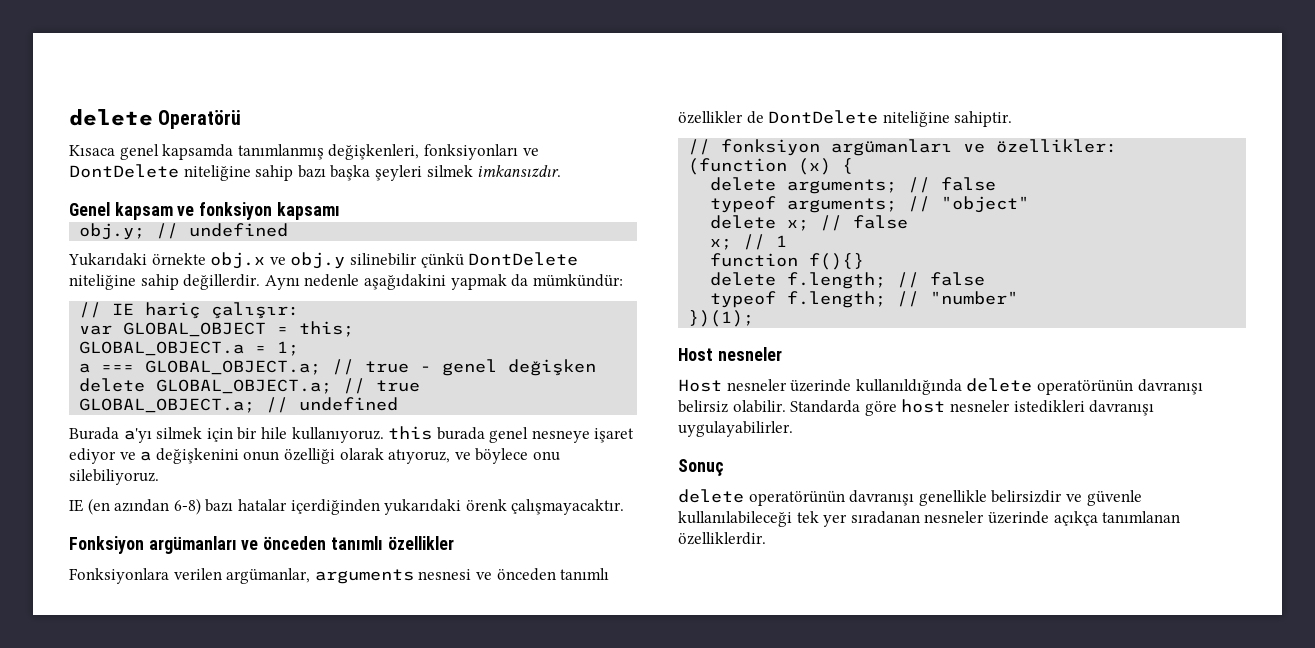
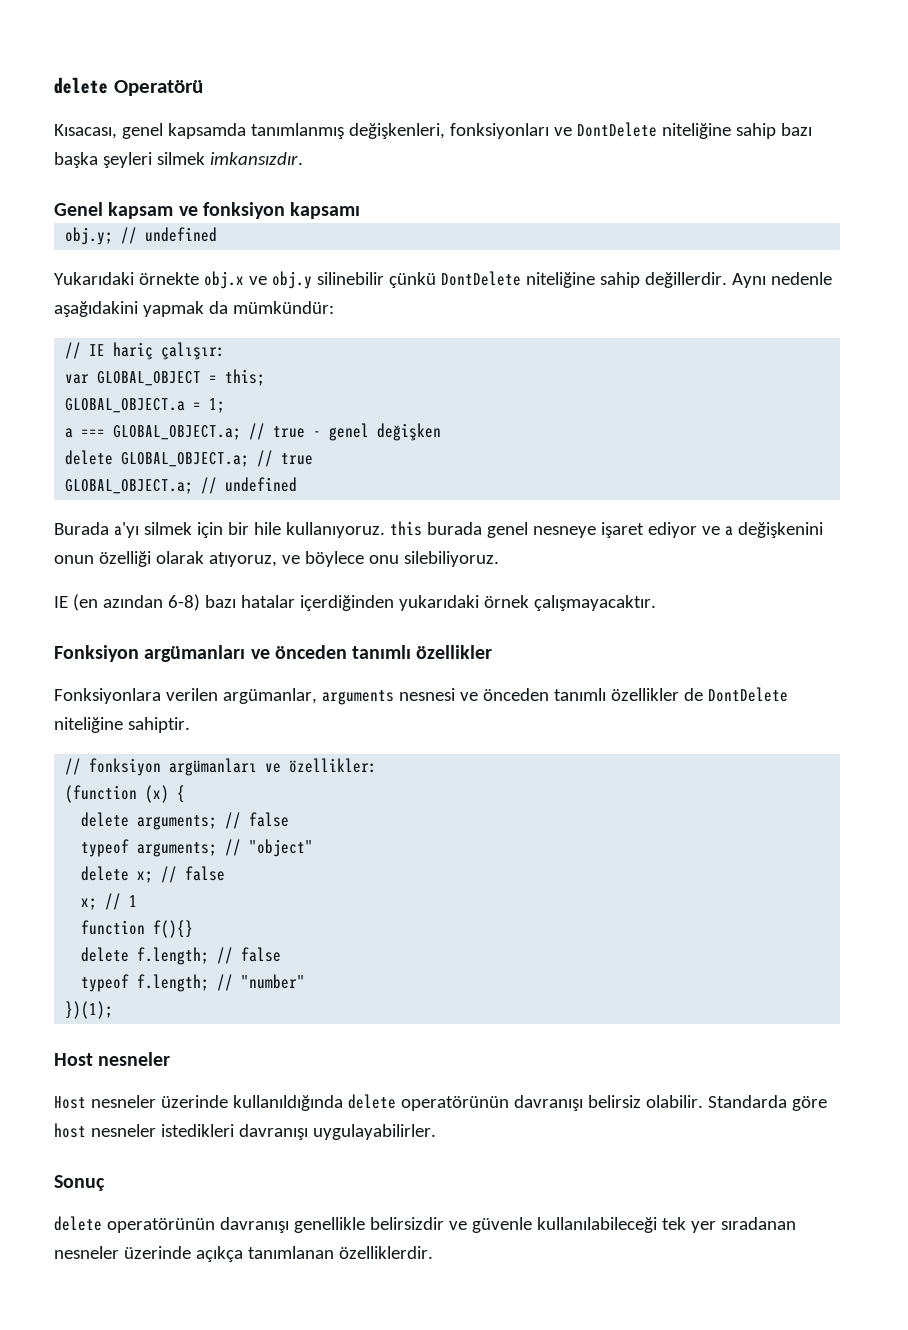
[69,145,115,156] Kısaca -> [54,124,117,139] Kısacası,
[465,499,507,511] örenk -> [483,595,529,608] örnek

